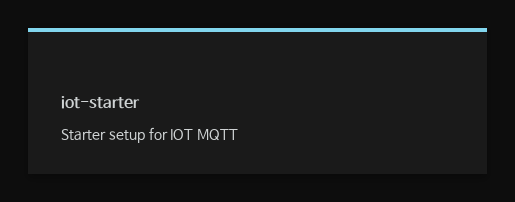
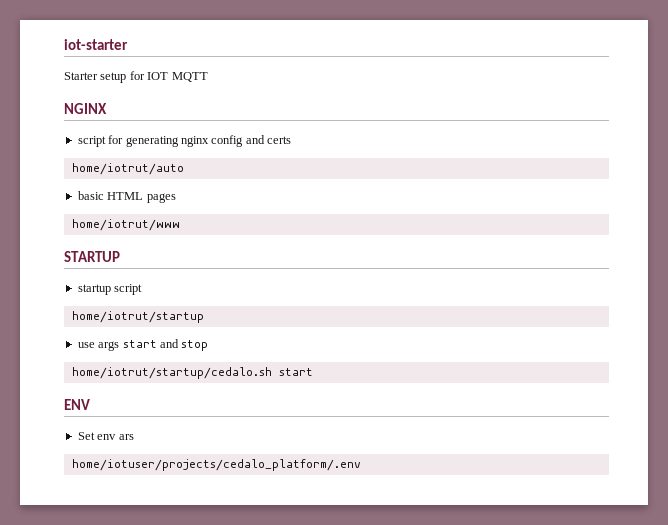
(239, 135) none -> [64,103,107,114] [77,135,291,147] [71,163,184,175] [77,191,176,203] [71,219,180,231] [64,251,120,262] [77,284,143,295] [71,311,204,323] [77,339,209,351] [71,367,313,379] [64,399,90,410] [77,432,134,440] [71,459,361,471] // NGINX // script for generating nginx config and certs // home/iotrut/auto // basic HTML pages // home/iotrut/www // STARTUP // startup script // home/iotrut/startup // use args start and stop // home/iotrut/startup/cedalo.sh start // ENV // Set env ars // home/iotuser/projects/cedalo_platform/.env

